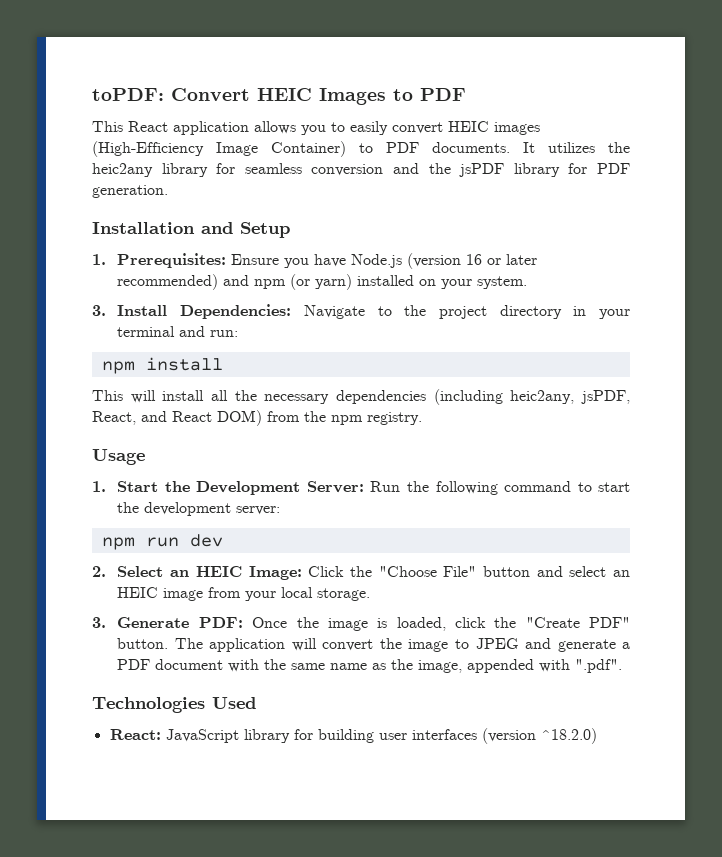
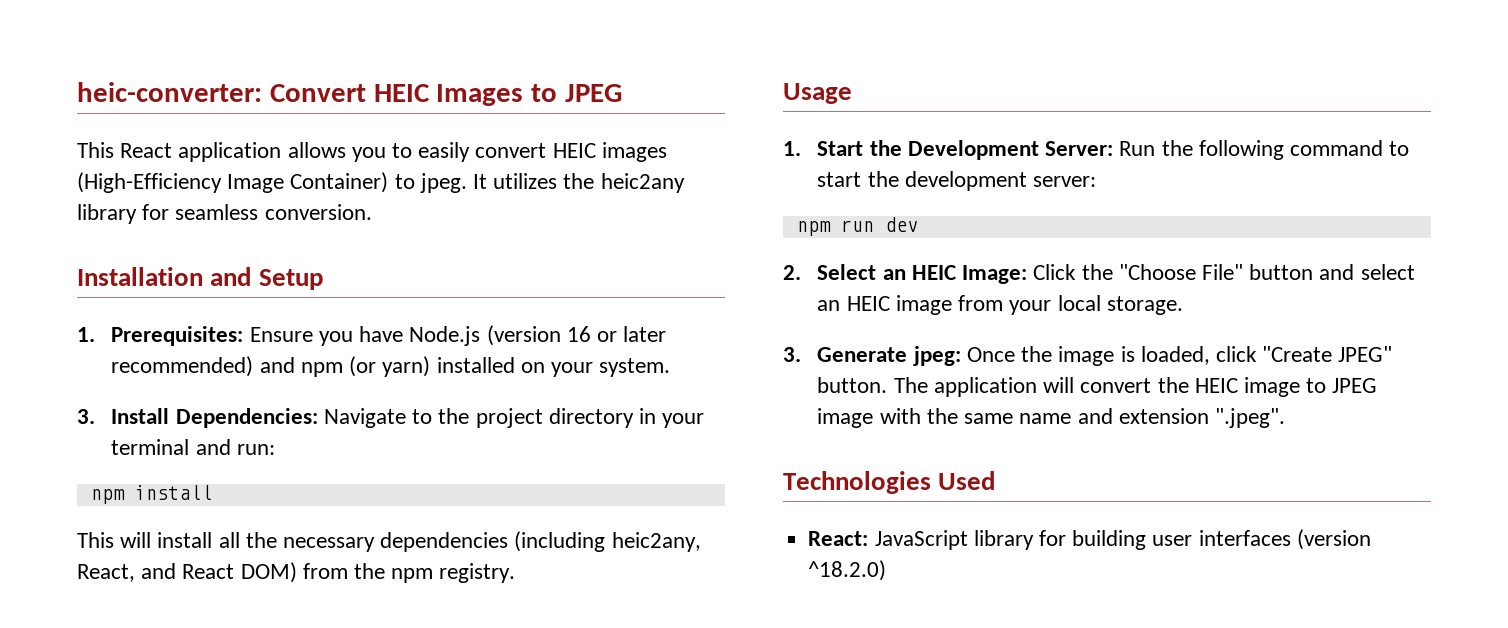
[92,88,164,101] toPDF: -> [77,82,262,102] heic-converter:
[420,88,466,101] PDF -> [565,84,623,102] JPEG
[386,142,510,153] PDF documents. -> [419,173,467,193] jpeg.
[311,163,631,177] [92,185,168,198] conversion and the jsPDF library for PDF generation. -> [264,204,372,220] conversion.
[581,390,630,404] jsPDF, -> (701, 542) none
[198,617,243,628] PDF: -> [912,346,961,366] jpeg:
[494,617,631,628] the "Create PDF" -> [1262,346,1393,362] "Create JPEG"
(402, 643) none -> [1194,378,1238,393] HEIC
[524,638,630,652] [117,659,623,673] and generate a PDF document with the same name as the image, appended with ".pdf". -> [817,408,1285,428] image with the same name and extension ".jpeg".

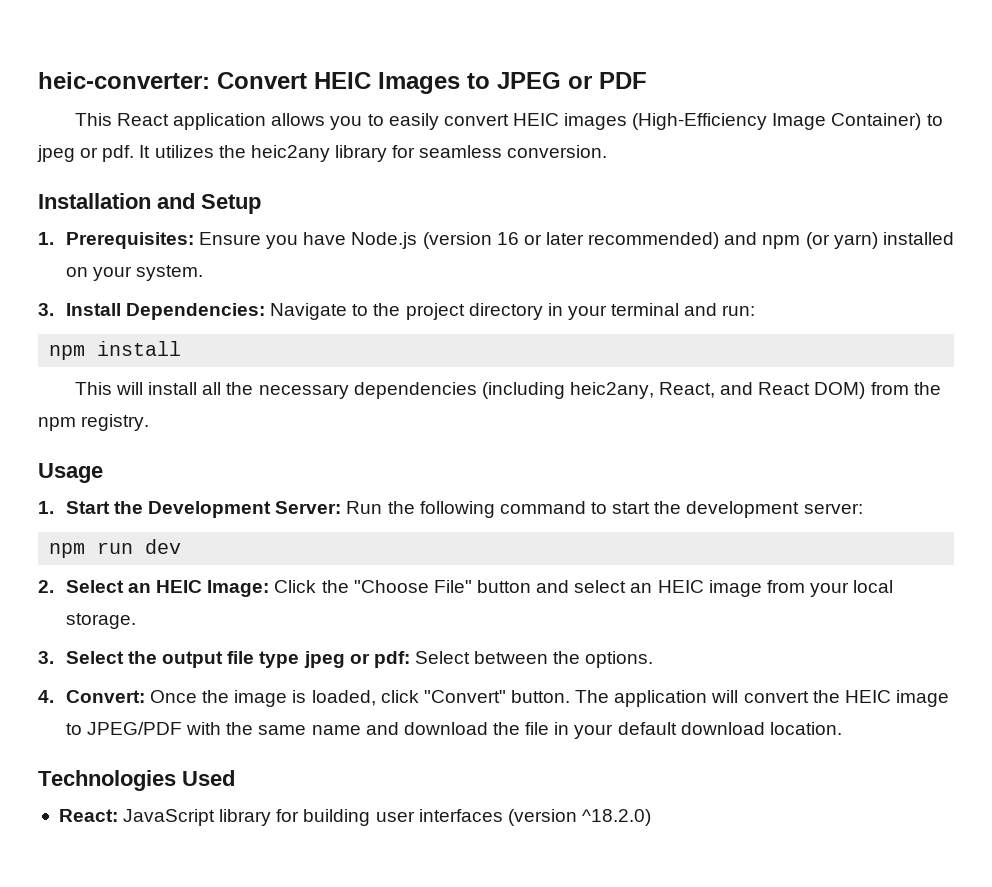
(623, 93) none -> [568,72,647,89] or PDF
[419,173,467,193] jpeg. -> [37,145,135,162] jpeg or pdf.
[817,346,961,366] Generate jpeg: -> [65,651,654,668] [38,690,145,703] Select the output file type jpeg or pdf: Select between the options. // 4. Convert:
[1262,346,1393,362] "Create JPEG" -> [423,690,506,703] "Convert"
[1332,378,1378,393] [817,408,874,428] JPEG image -> [87,722,183,735] JPEG/PDF
[1118,408,1285,428] extension ".jpeg". -> [403,722,842,739] download the file in your default download location.

